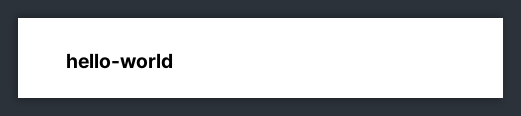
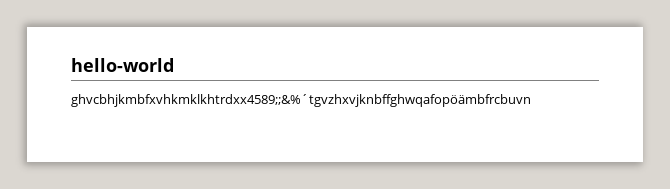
(173, 61) none -> [71,94,531,107] // ghvcbhjkmbfxvhkmklkhtrdxx4589;;&%´tgvzhxvjknbffghwqafopöämbfrcbuvn

